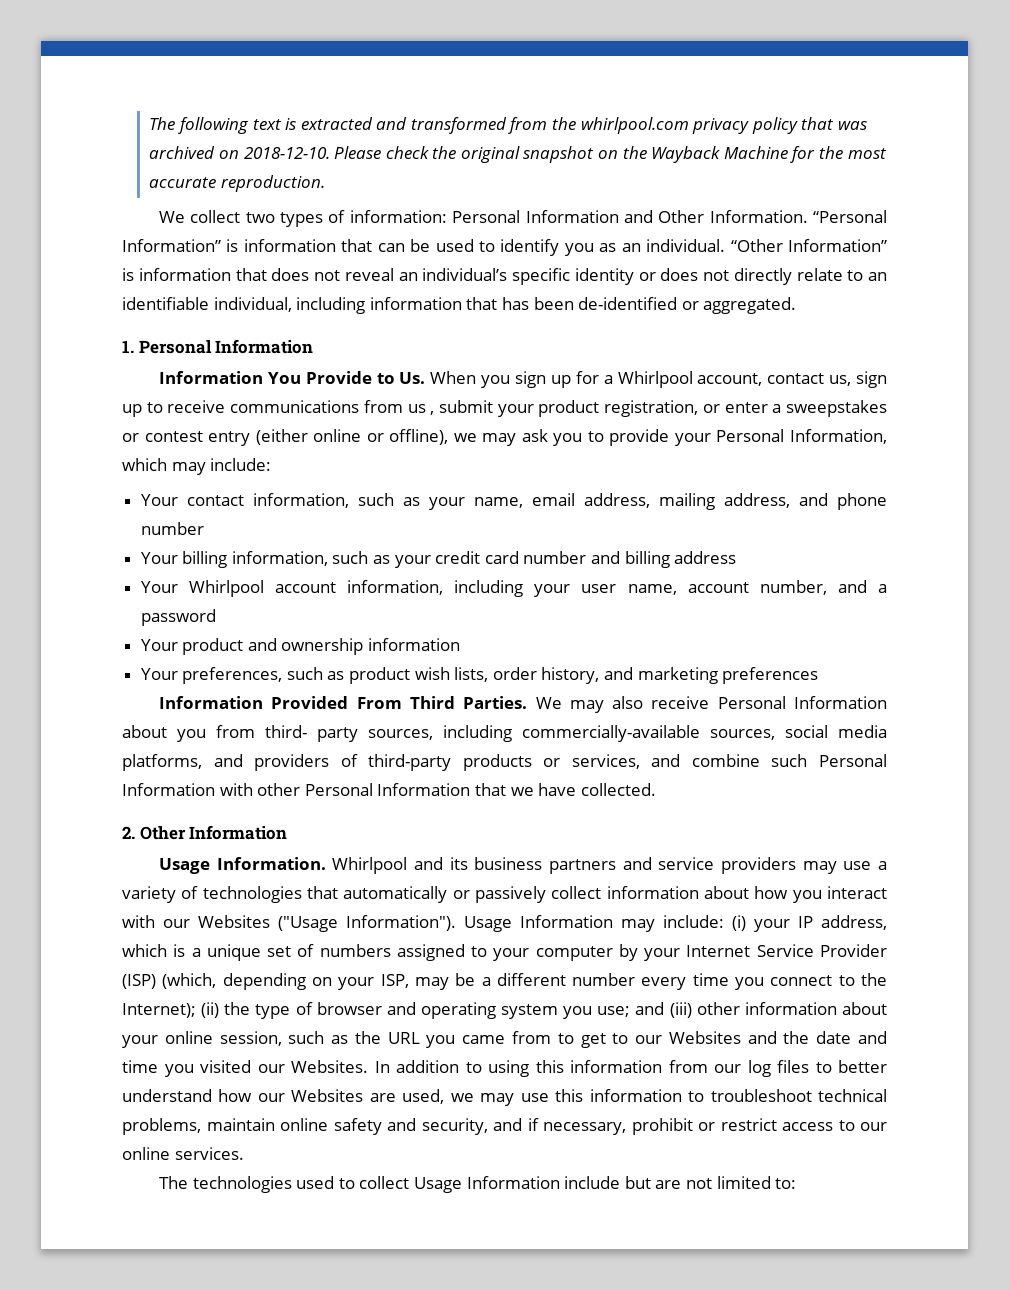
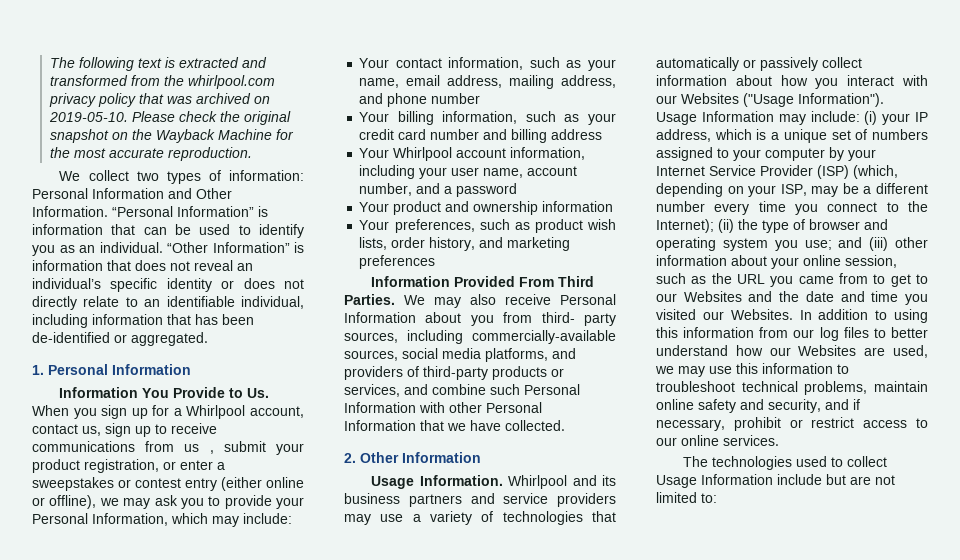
[243,147,330,159] 2018-12-10. -> [49,112,129,122] 2019-05-10.

